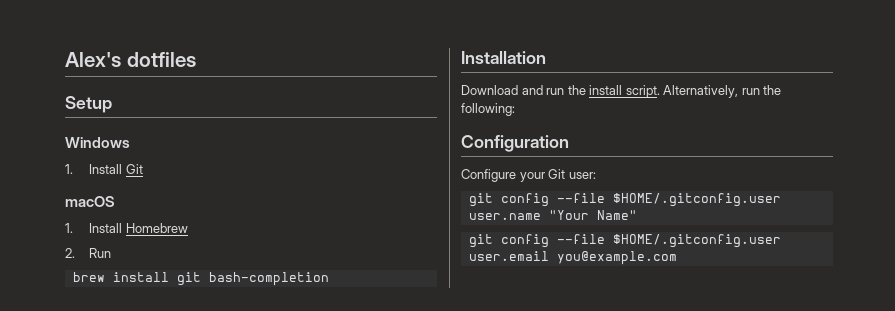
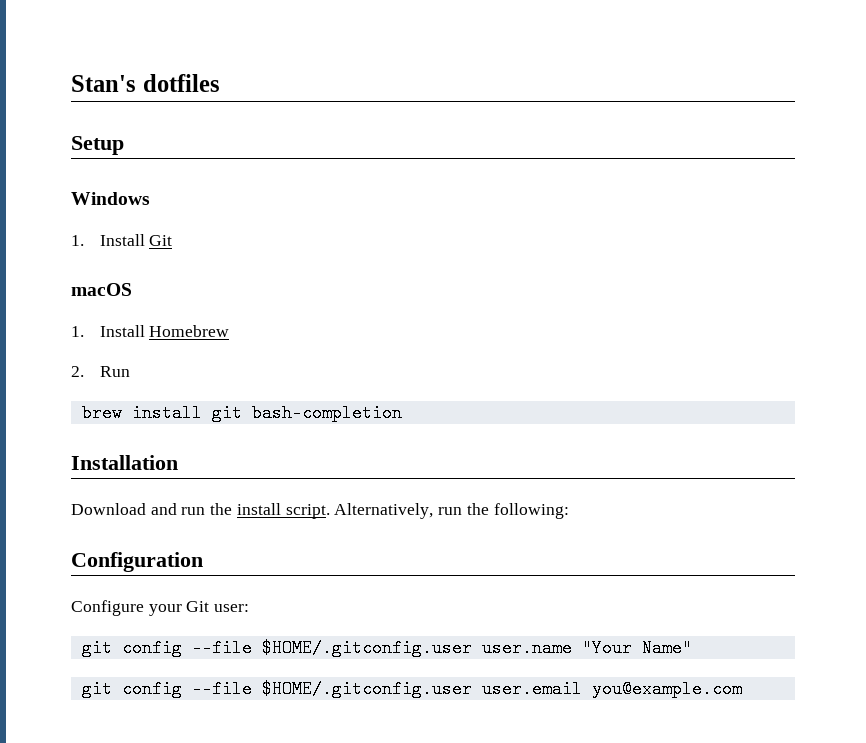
[65,52,121,67] Alex's -> [71,75,136,92] Stan's

